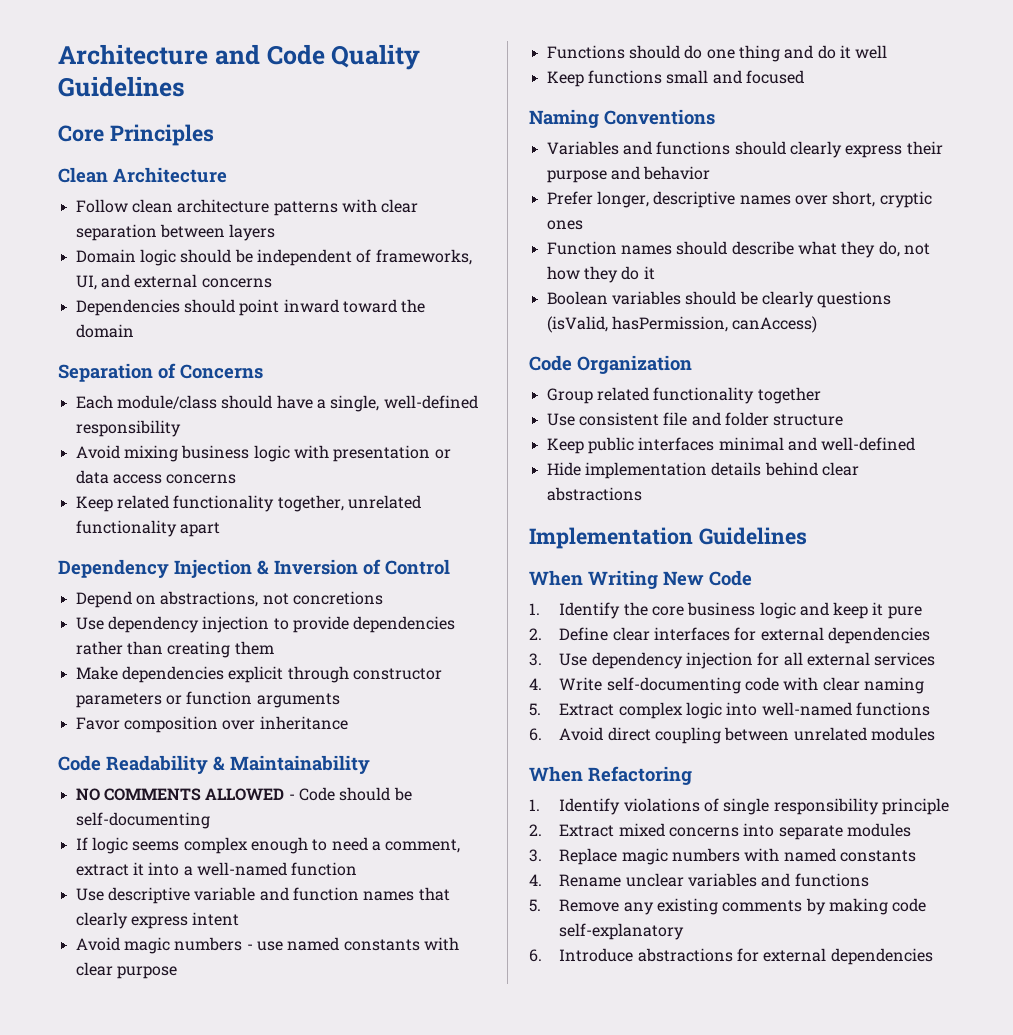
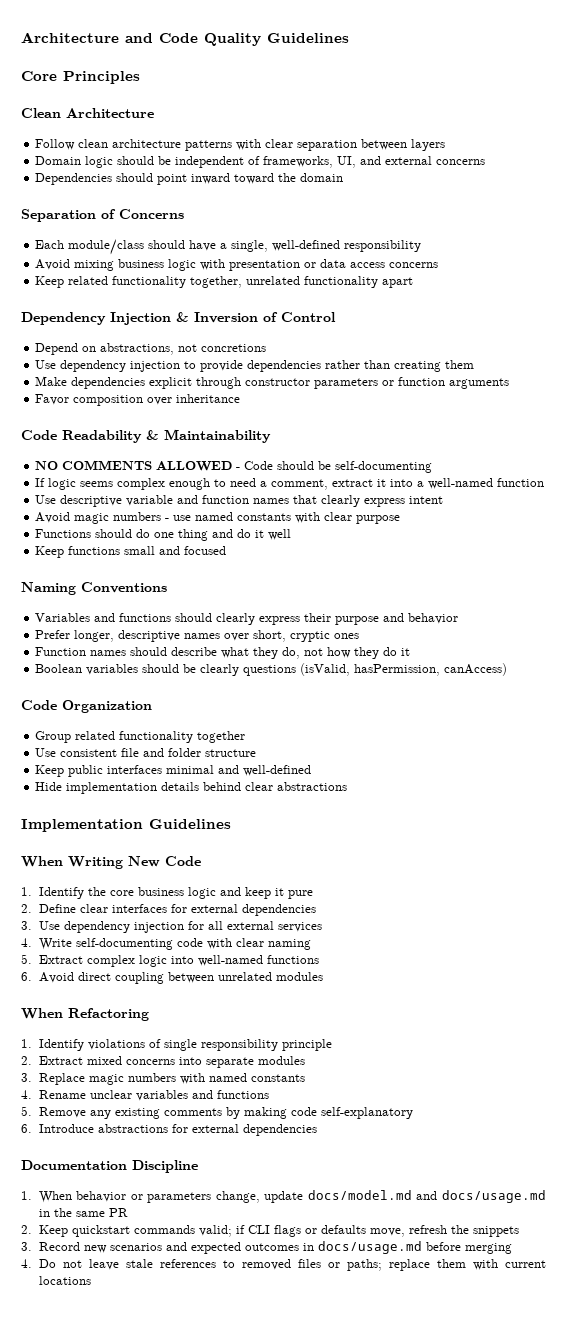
(933, 956) none -> [21,1160,198,1173] [21,1190,546,1203] [38,1208,128,1217] [21,1225,519,1237] [21,1241,512,1254] [21,1259,547,1271] [38,1276,91,1285] // Documentation Discipline // 1. When behavior or parameters change, update docs/model.md and docs/usage.md in the same PR // 2. Keep quickstart commands valid; if CLI flags or defaults move, refresh the snippets // 3. Record new scenarios and expected outcomes in docs/usage.md before merging // 4. Do not leave stale references to removed files or paths; replace them with current locations

